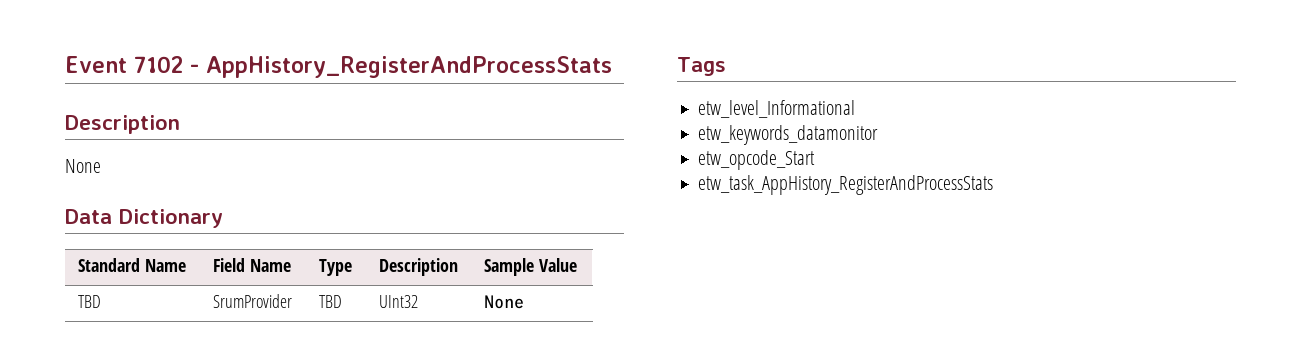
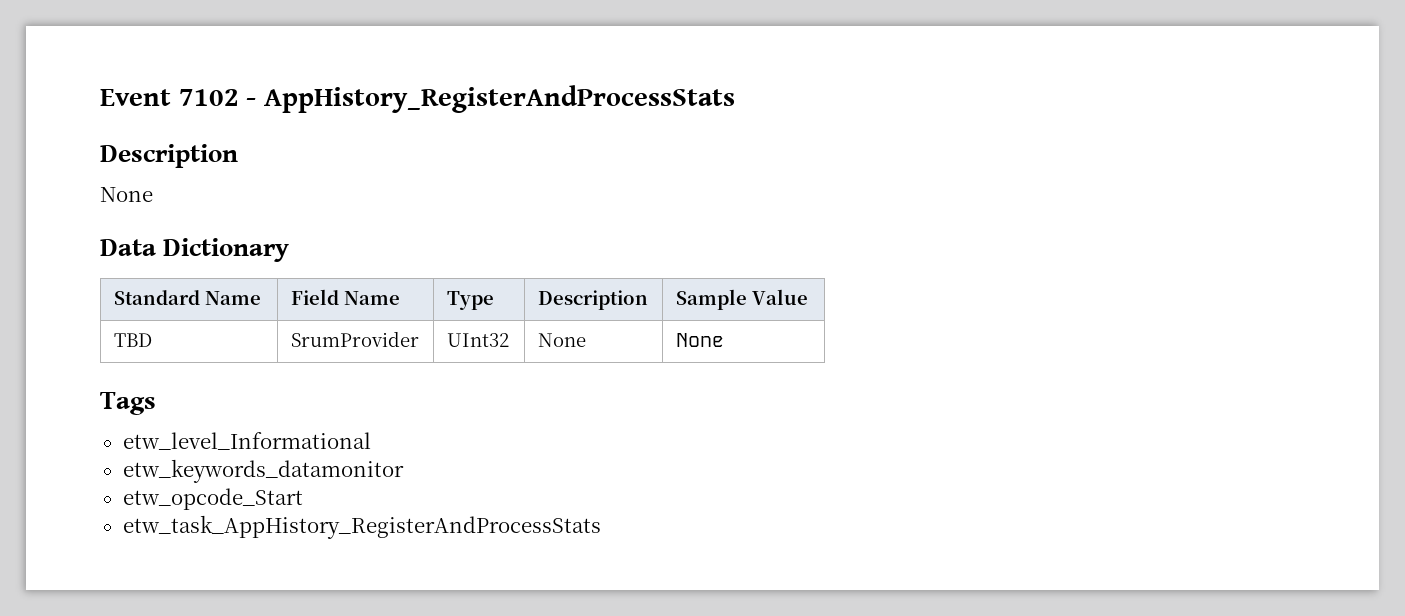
[318,295,342,308] [378,295,418,308] TBD | UInt32 -> [446,333,509,347] [537,333,586,347] UInt32 | None

